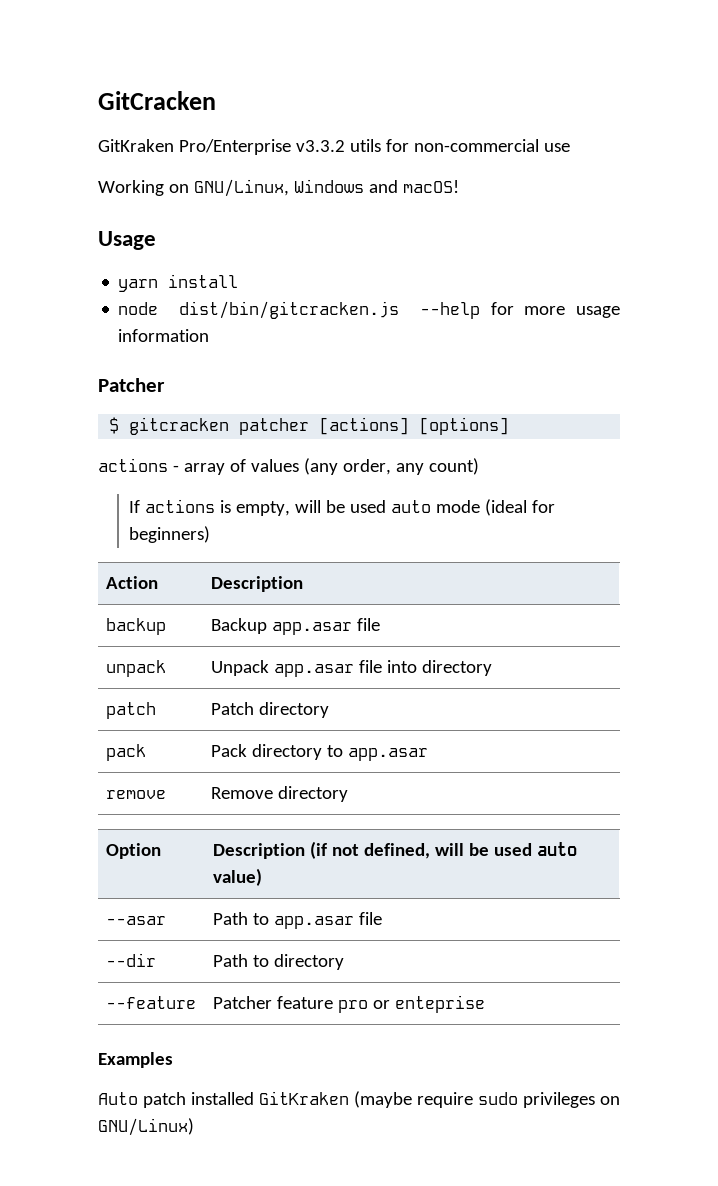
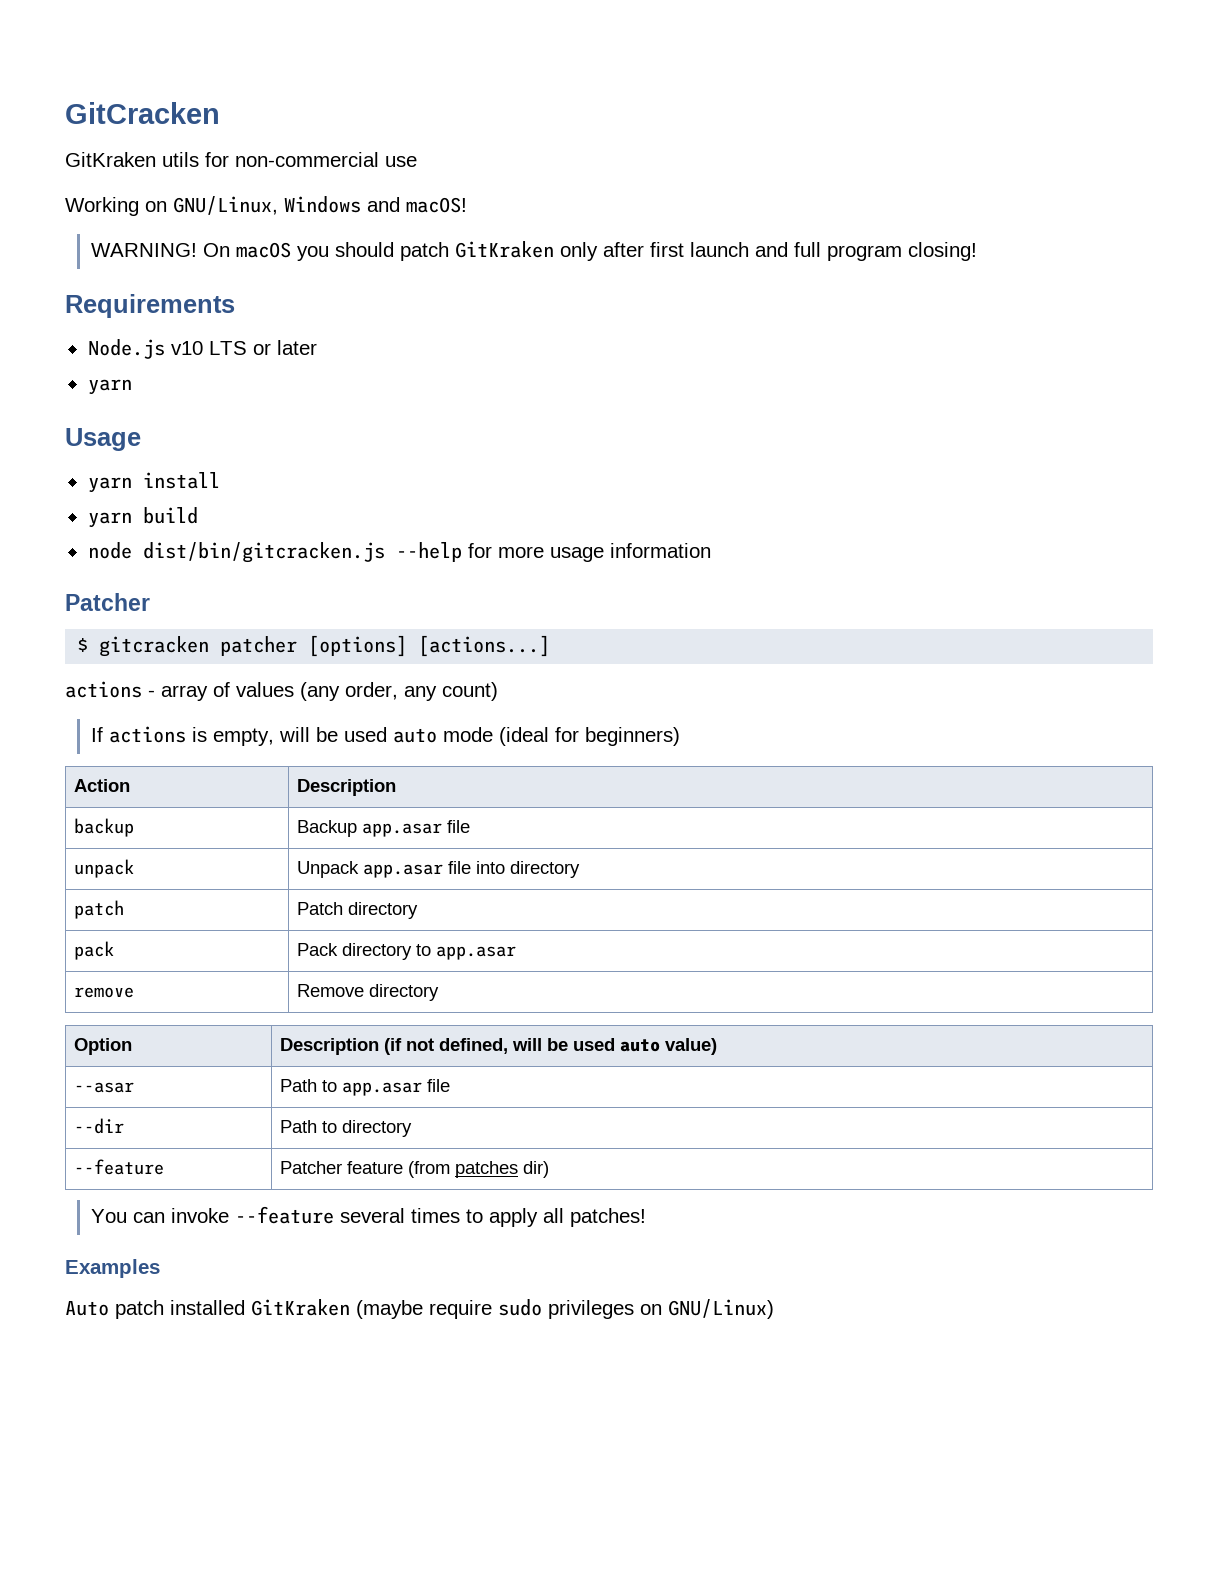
[178,139,345,155] Pro/Enterprise v3.3.2 -> (156, 159) none
(459, 186) none -> [91,241,978,261] [65,294,235,318] [87,339,317,359] [87,379,132,395] // WARNING! On macOS you should patch GitKraken only after first launch and full program closing! // Requirements // Node.js v10 LTS or later // yarn
(239, 281) none -> [87,507,198,528] // yarn build
[319,417,410,435] [actions] -> (298, 646) none
(510, 426) none -> [418,635,551,657] [actions...]
[338,995,486,1013] pro or enteprise -> [408,1161,550,1178] [91,1206,647,1227] (from patches dir) // You can invoke --feature several times to apply all patches!

